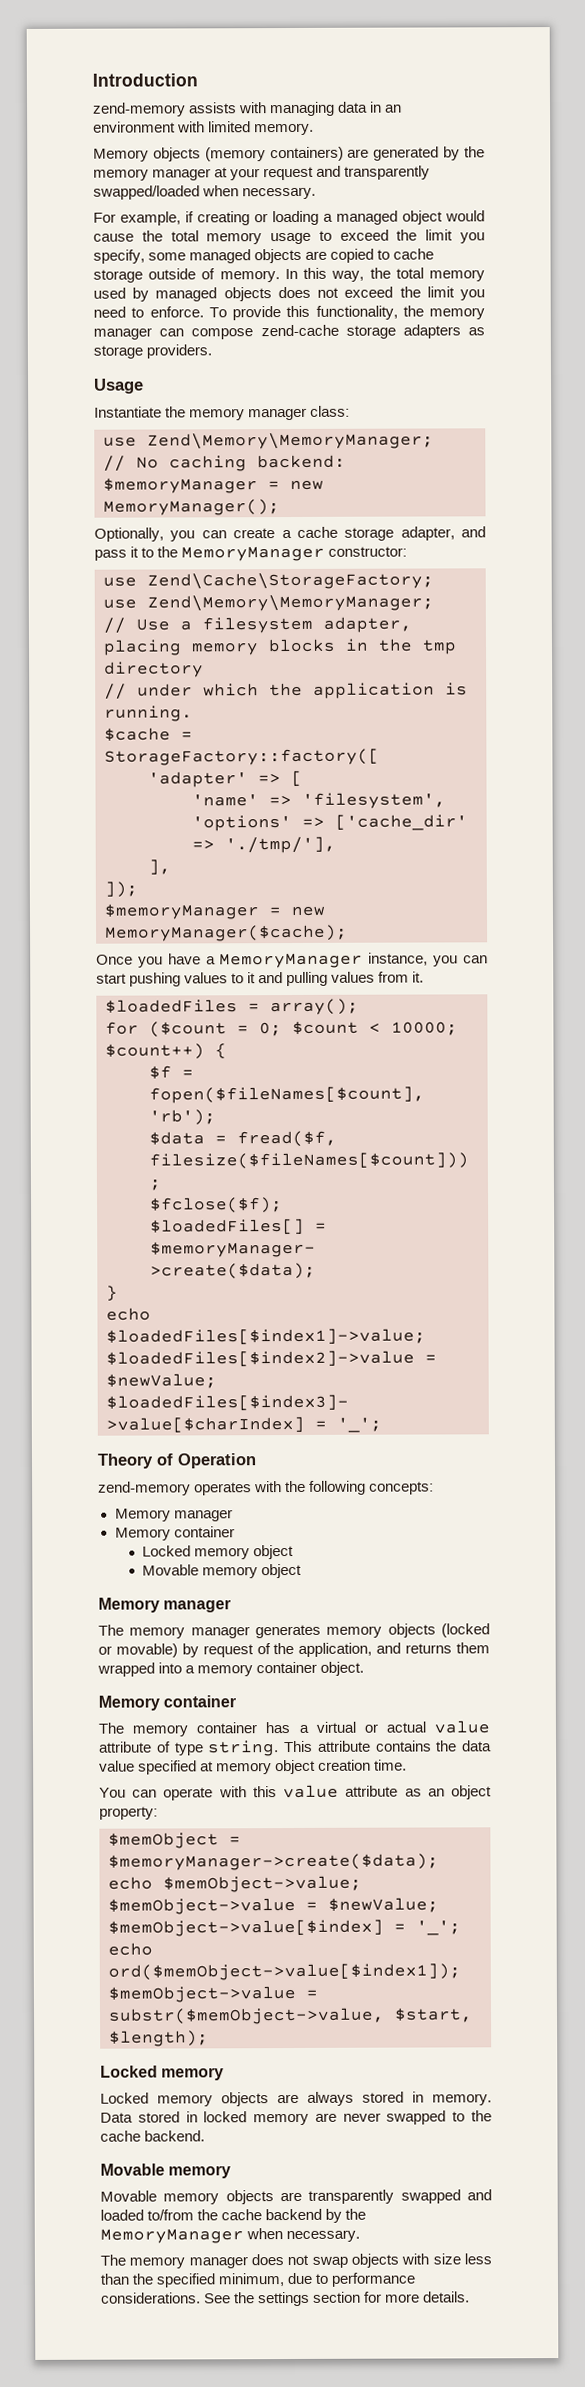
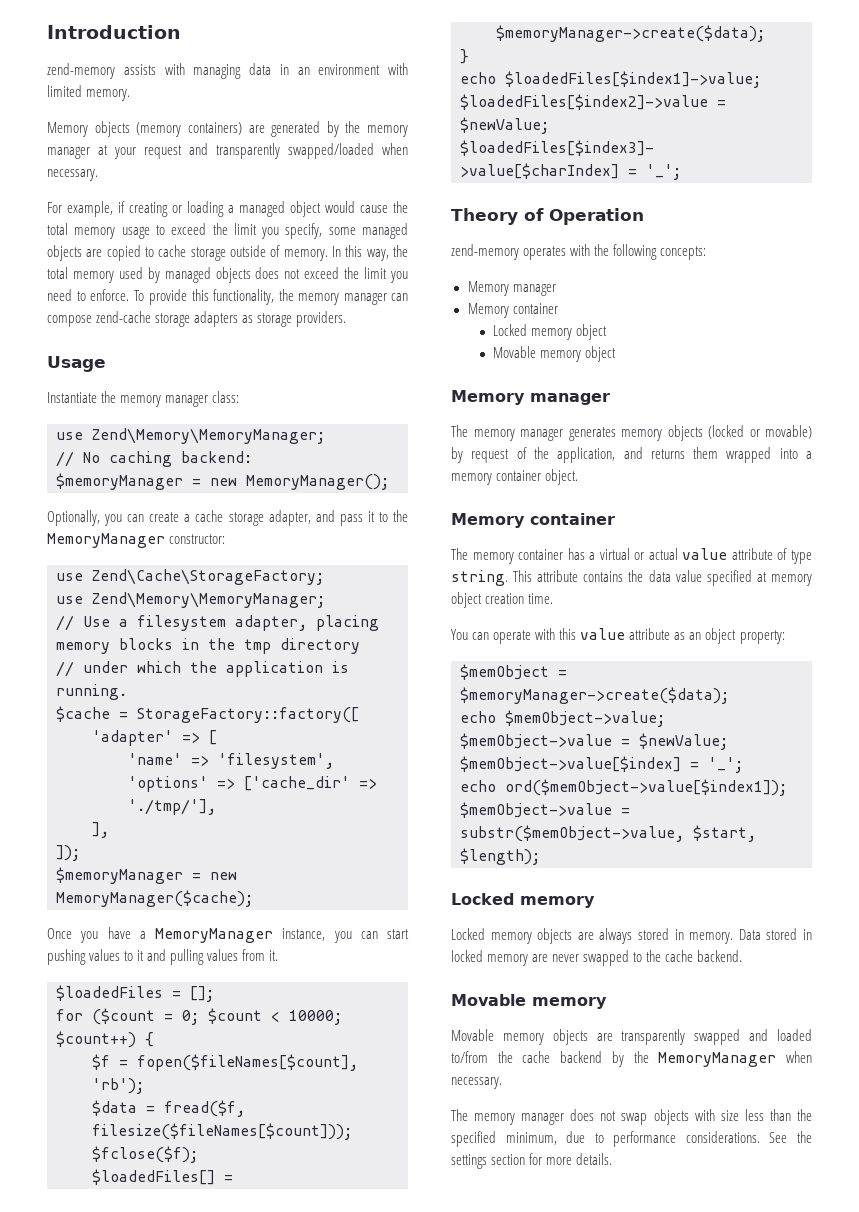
[270,998,359,1016] array(); -> [190,986,214,1002] [];

